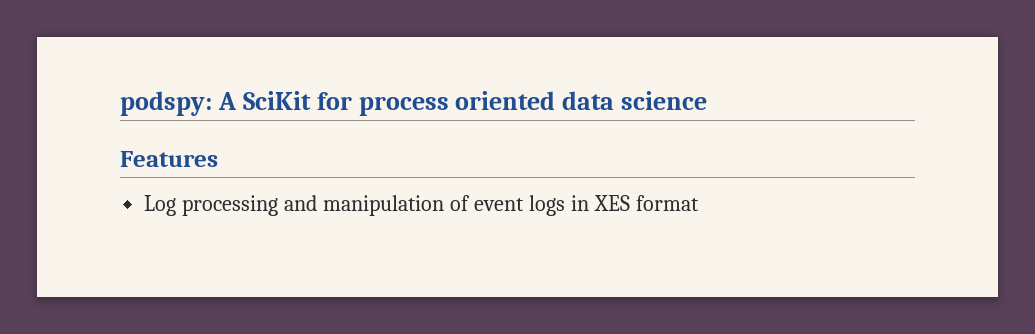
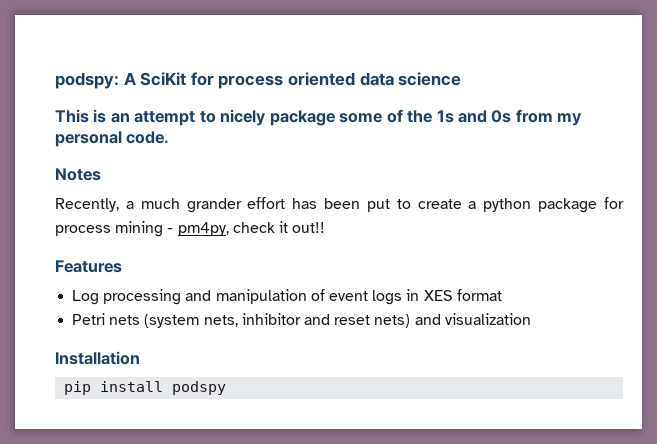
(708, 100) none -> [55,109,583,126] [55,131,170,147] [55,168,101,181] [55,197,625,213] [55,221,326,237] // This is an attempt to nicely package some of the 1s and 0s from my personal code. // Notes // Recently, a much grander effort has been put to create a python package for process mining - pm4py, check it out!!
(699, 203) none -> [72,313,531,328] [55,351,140,365] [64,381,227,395] // Petri nets (system nets, inhibitor and reset nets) and visualization // Installation // pip install podspy

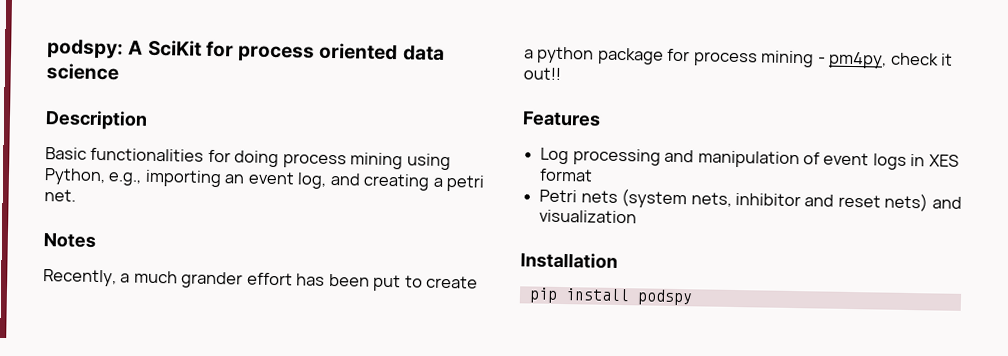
[55,109,583,126] [55,131,170,147] This is an attempt to nicely package some of the 1s and 0s from my personal code. -> [45,110,148,130] [45,147,451,171] [44,168,486,192] [44,189,76,202] Description // Basic functionalities for doing process mining using Python, e.g., importing an event log, and creating a petri net.

